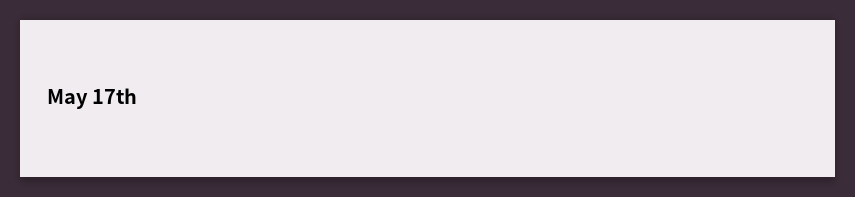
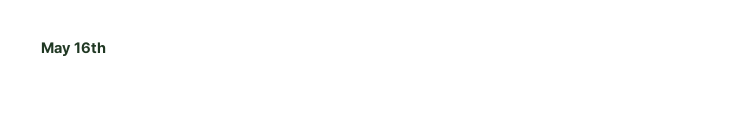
[92,88,138,104] 17th -> [74,42,107,54] 16th

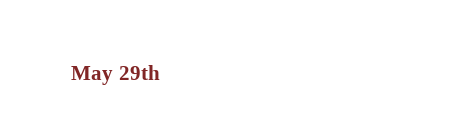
[74,42,107,54] 16th -> [118,65,160,80] 29th

